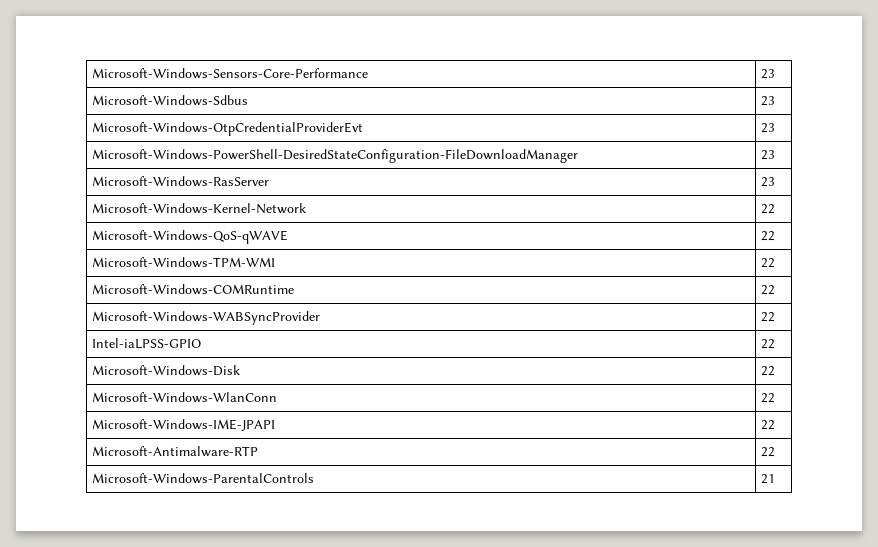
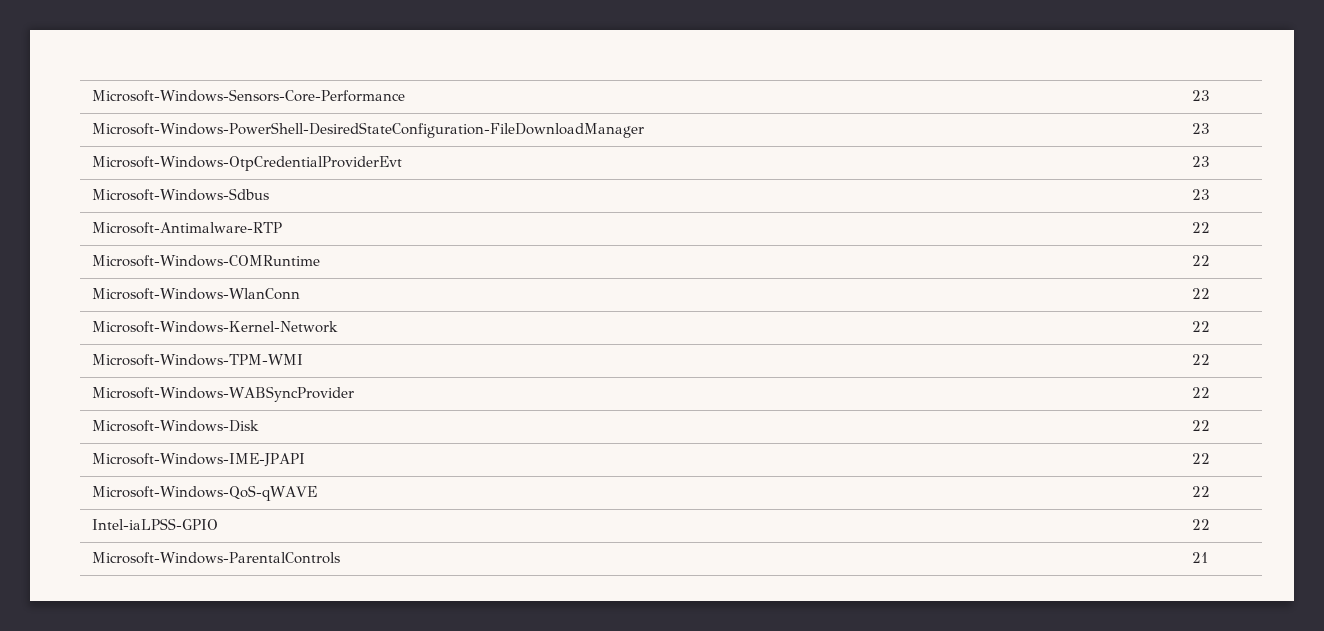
[91,95,248,106] [760,96,775,106] [91,122,363,136] [760,123,775,133] [91,149,578,163] [760,150,775,160] [91,176,269,187] [760,177,775,187] [91,203,306,214] [760,204,775,214] [91,230,288,244] [760,231,775,241] [91,257,275,268] [760,258,775,268] [91,284,294,295] [760,285,775,295] [91,311,320,325] [760,312,775,322] [91,338,201,349] [760,339,775,349] [91,365,240,376] [760,366,775,376] [91,392,277,403] [760,393,775,403] [91,419,275,431] [760,420,775,430] [91,446,258,457] Microsoft-Windows-Sdbus | 23 // Microsoft-Windows-OtpCredentialProviderEvt | 23 // Microsoft-Windows-PowerShell-DesiredStateConfiguration-FileDownloadManager | 23 // Microsoft-Windows-RasServer | 23 // Microsoft-Windows-Kernel-Network | 22 // Microsoft-Windows-QoS-qWAVE | 22 // Microsoft-Windows-TPM-WMI | 22 // Microsoft-Windows-COMRuntime | 22 // Microsoft-Windows-WABSyncProvider | 22 // Intel-iaLPSS-GPIO | 22 // Microsoft-Windows-Disk | 22 // Microsoft-Windows-WlanConn | 22 // Microsoft-Windows-IME-JPAPI | 22 // Microsoft-Antimalware-RTP -> [91,122,644,138] [1191,123,1210,134] [91,156,402,171] [1191,156,1210,167] [91,188,269,201] [1191,189,1210,200] [91,222,282,234] [1191,222,1210,233] [91,255,320,267] [1191,255,1210,266] [91,288,300,300] [1191,288,1210,299] [91,321,338,333] [1191,321,1210,332] [91,354,303,366] [1191,354,1210,365] [91,386,354,402] [1191,387,1210,398] [91,420,259,432] [1191,420,1210,431] [91,453,305,467] [1191,453,1210,464] [91,485,317,501] [1191,486,1210,497] [91,518,218,530] Microsoft-Windows-PowerShell-DesiredStateConfiguration-FileDownloadManager | 23 // Microsoft-Windows-OtpCredentialProviderEvt | 23 // Microsoft-Windows-Sdbus | 23 // Microsoft-Antimalware-RTP | 22 // Microsoft-Windows-COMRuntime | 22 // Microsoft-Windows-WlanConn | 22 // Microsoft-Windows-Kernel-Network | 22 // Microsoft-Windows-TPM-WMI | 22 // Microsoft-Windows-WABSyncProvider | 22 // Microsoft-Windows-Disk | 22 // Microsoft-Windows-IME-JPAPI | 22 // Microsoft-Windows-QoS-qWAVE | 22 // Intel-iaLPSS-GPIO

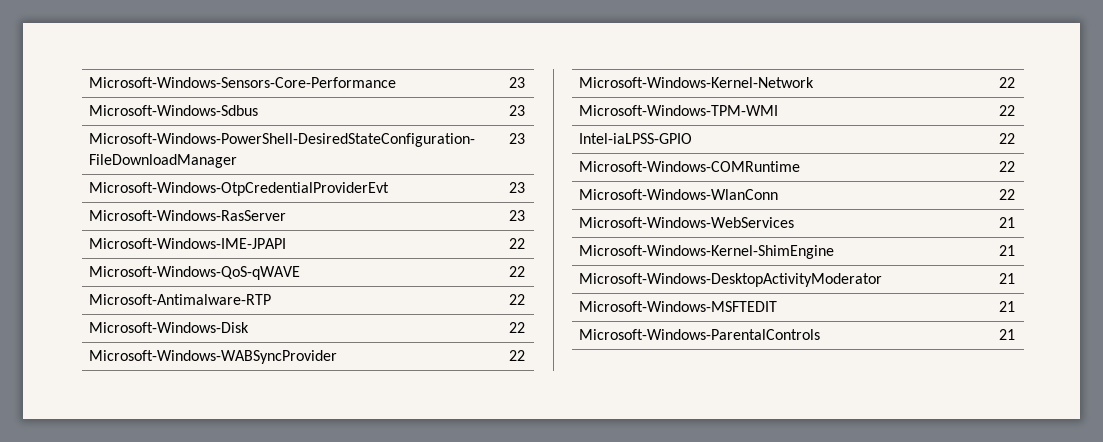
(1210, 95) none -> [88,105,258,116] [508,105,525,116] // Microsoft-Windows-Sdbus | 23
[91,188,269,201] [1191,189,1210,200] [91,222,282,234] [1191,222,1210,233] [91,255,320,267] [1191,255,1210,266] [91,288,300,300] [1191,288,1210,299] [91,321,338,333] [1191,321,1210,332] [91,354,303,366] [1191,354,1210,365] [91,386,354,402] [1191,387,1210,398] [91,420,259,432] [1191,420,1210,431] [91,453,305,467] [1191,453,1210,464] [91,485,317,501] [1191,486,1210,497] [91,518,218,530] [1191,519,1210,530] Microsoft-Windows-Sdbus | 23 // Microsoft-Antimalware-RTP | 22 // Microsoft-Windows-COMRuntime | 22 // Microsoft-Windows-WlanConn | 22 // Microsoft-Windows-Kernel-Network | 22 // Microsoft-Windows-TPM-WMI | 22 // Microsoft-Windows-WABSyncProvider | 22 // Microsoft-Windows-Disk | 22 // Microsoft-Windows-IME-JPAPI | 22 // Microsoft-Windows-QoS-qWAVE | 22 // Intel-iaLPSS-GPIO | 22 -> [88,210,286,221] [508,210,525,221] [88,238,286,249] [508,238,525,249] [88,266,300,280] [508,266,525,277] [88,294,271,305] [508,294,525,305] [88,322,249,333] [508,322,525,333] [88,350,337,364] [508,350,525,361] [578,77,814,88] [998,77,1015,88] [578,105,778,116] [998,105,1015,116] [578,133,692,144] [998,133,1015,144] [578,161,800,172] [998,161,1015,172] [578,189,778,200] [998,189,1015,200] [578,217,794,228] [998,217,1015,228] [578,245,834,259] [998,245,1015,256] [578,273,882,287] [998,273,1015,284] [578,301,777,312] [998,301,1015,312] Microsoft-Windows-RasServer | 23 // Microsoft-Windows-IME-JPAPI | 22 // Microsoft-Windows-QoS-qWAVE | 22 // Microsoft-Antimalware-RTP | 22 // Microsoft-Windows-Disk | 22 // Microsoft-Windows-WABSyncProvider | 22 // Microsoft-Windows-Kernel-Network | 22 // Microsoft-Windows-TPM-WMI | 22 // Intel-iaLPSS-GPIO | 22 // Microsoft-Windows-COMRuntime | 22 // Microsoft-Windows-WlanConn | 22 // Microsoft-Windows-WebServices | 21 // Microsoft-Windows-Kernel-ShimEngine | 21 // Microsoft-Windows-DesktopActivityModerator | 21 // Microsoft-Windows-MSFTEDIT | 21

